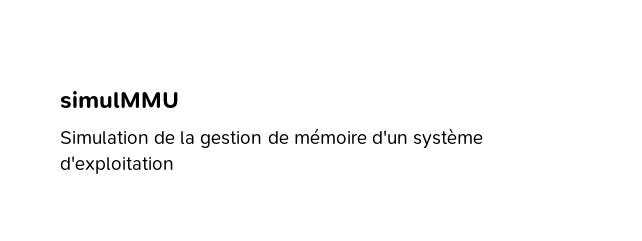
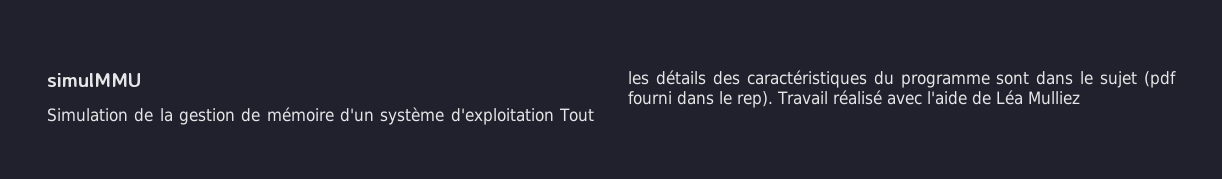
(174, 165) none -> [559,108,595,122] [628,70,1176,88] [628,90,1080,108] Tout les détails des caractéristiques du programme sont dans le sujet (pdf fourni dans le rep). Travail réalisé avec l'aide de Léa Mulliez

